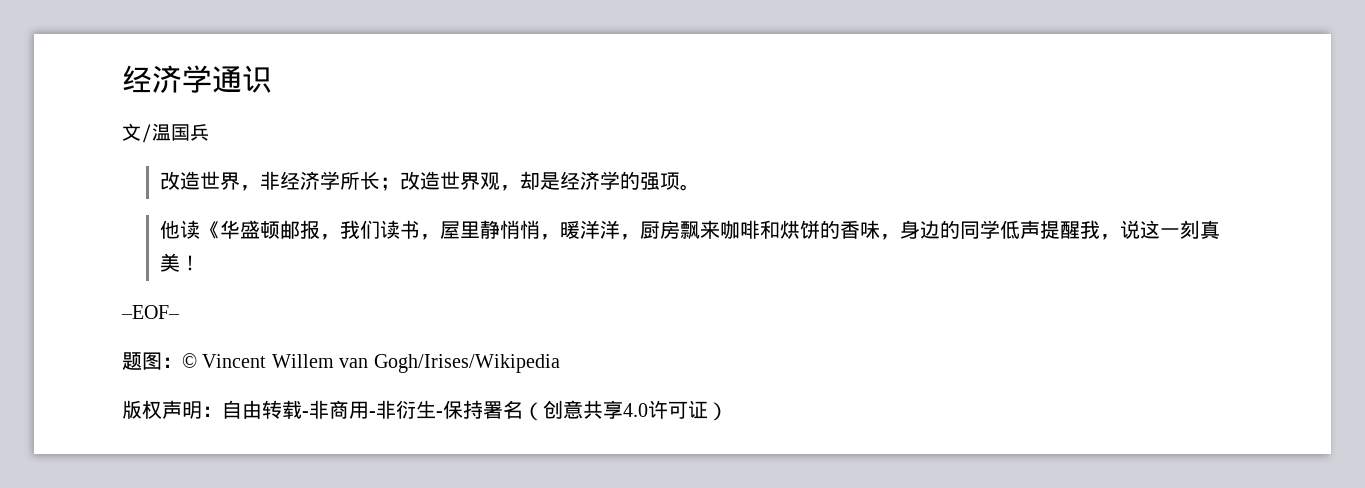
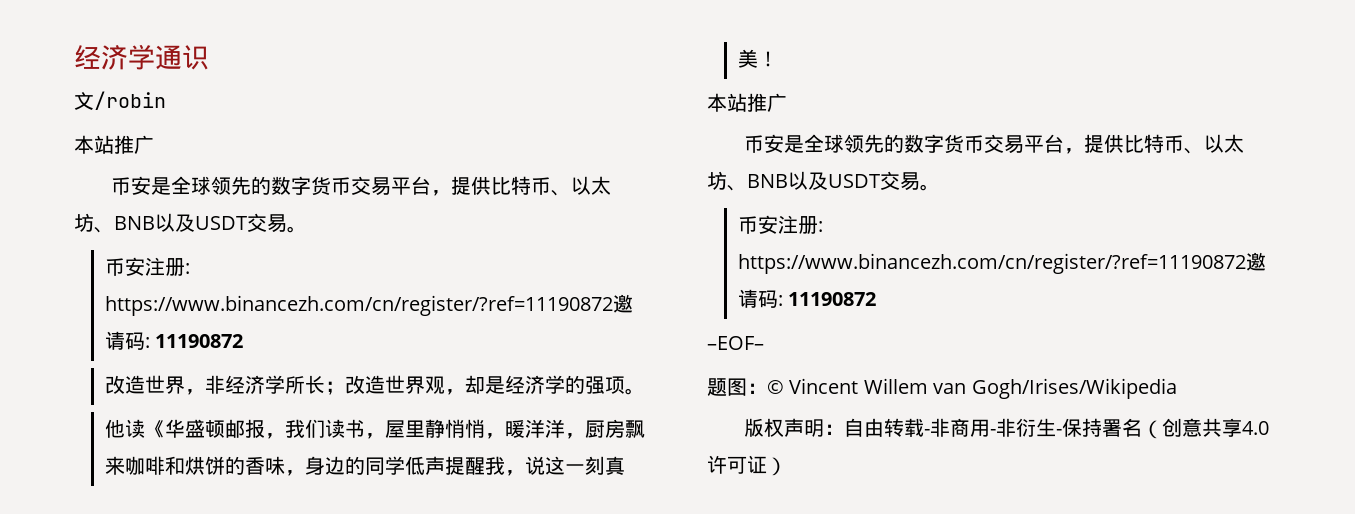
[141,123,209,143] /温国兵 -> [94,91,166,110] [74,135,154,154] [111,176,612,196] [74,213,307,233] [104,257,190,276] [104,294,633,316] [104,331,244,350] /robin // 本站推广 // 币安是全球领先的数字货币交易平台，提供比特币、以太坊、BNB以及USDT交易。 // 币安注册: https://www.binancezh.com/cn/register/?ref=11190872邀请码: 11190872
(200, 263) none -> [707,93,787,112] [744,134,1245,154] [707,171,940,191] [737,215,823,234] [737,252,1266,274] [737,289,877,308] // 本站推广 // 币安是全球领先的数字货币交易平台，提供比特币、以太坊、BNB以及USDT交易。 // 币安注册: https://www.binancezh.com/cn/register/?ref=11190872邀请码: 11190872

